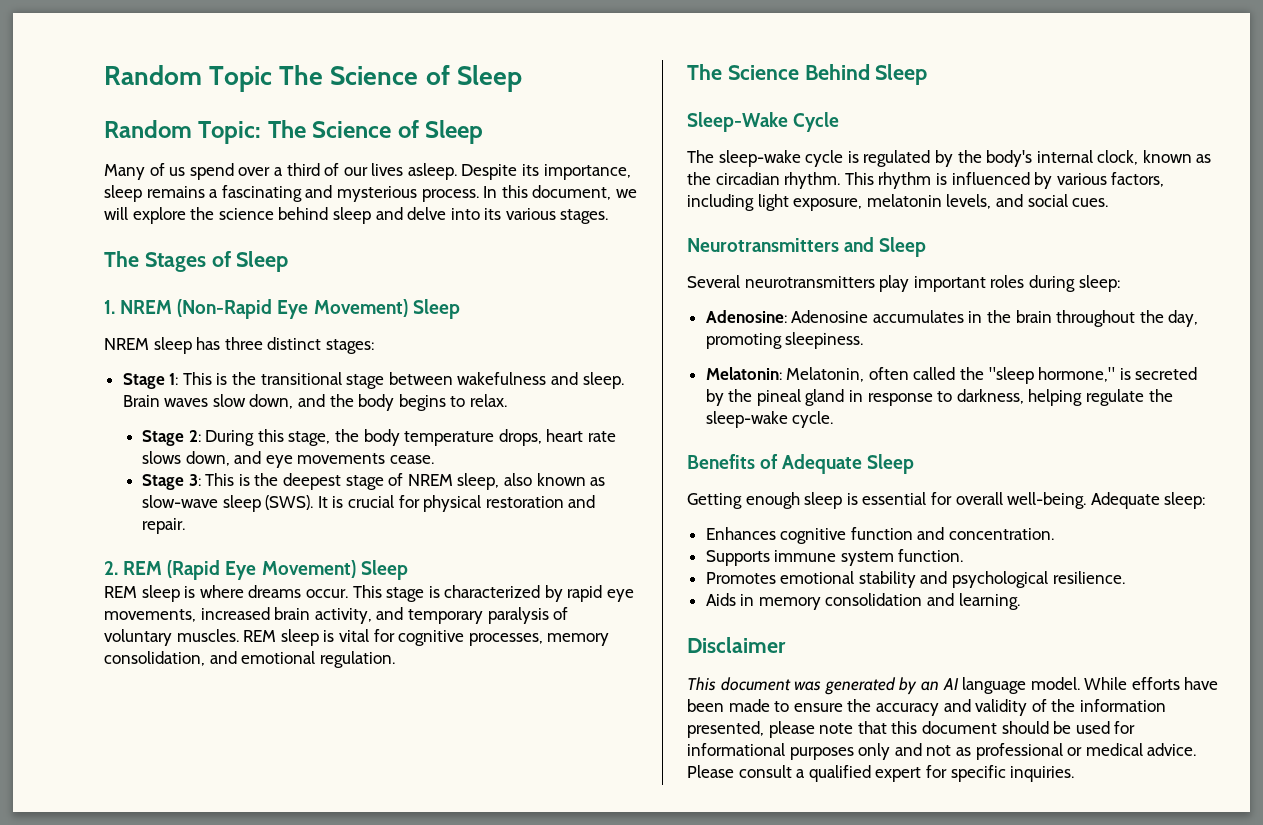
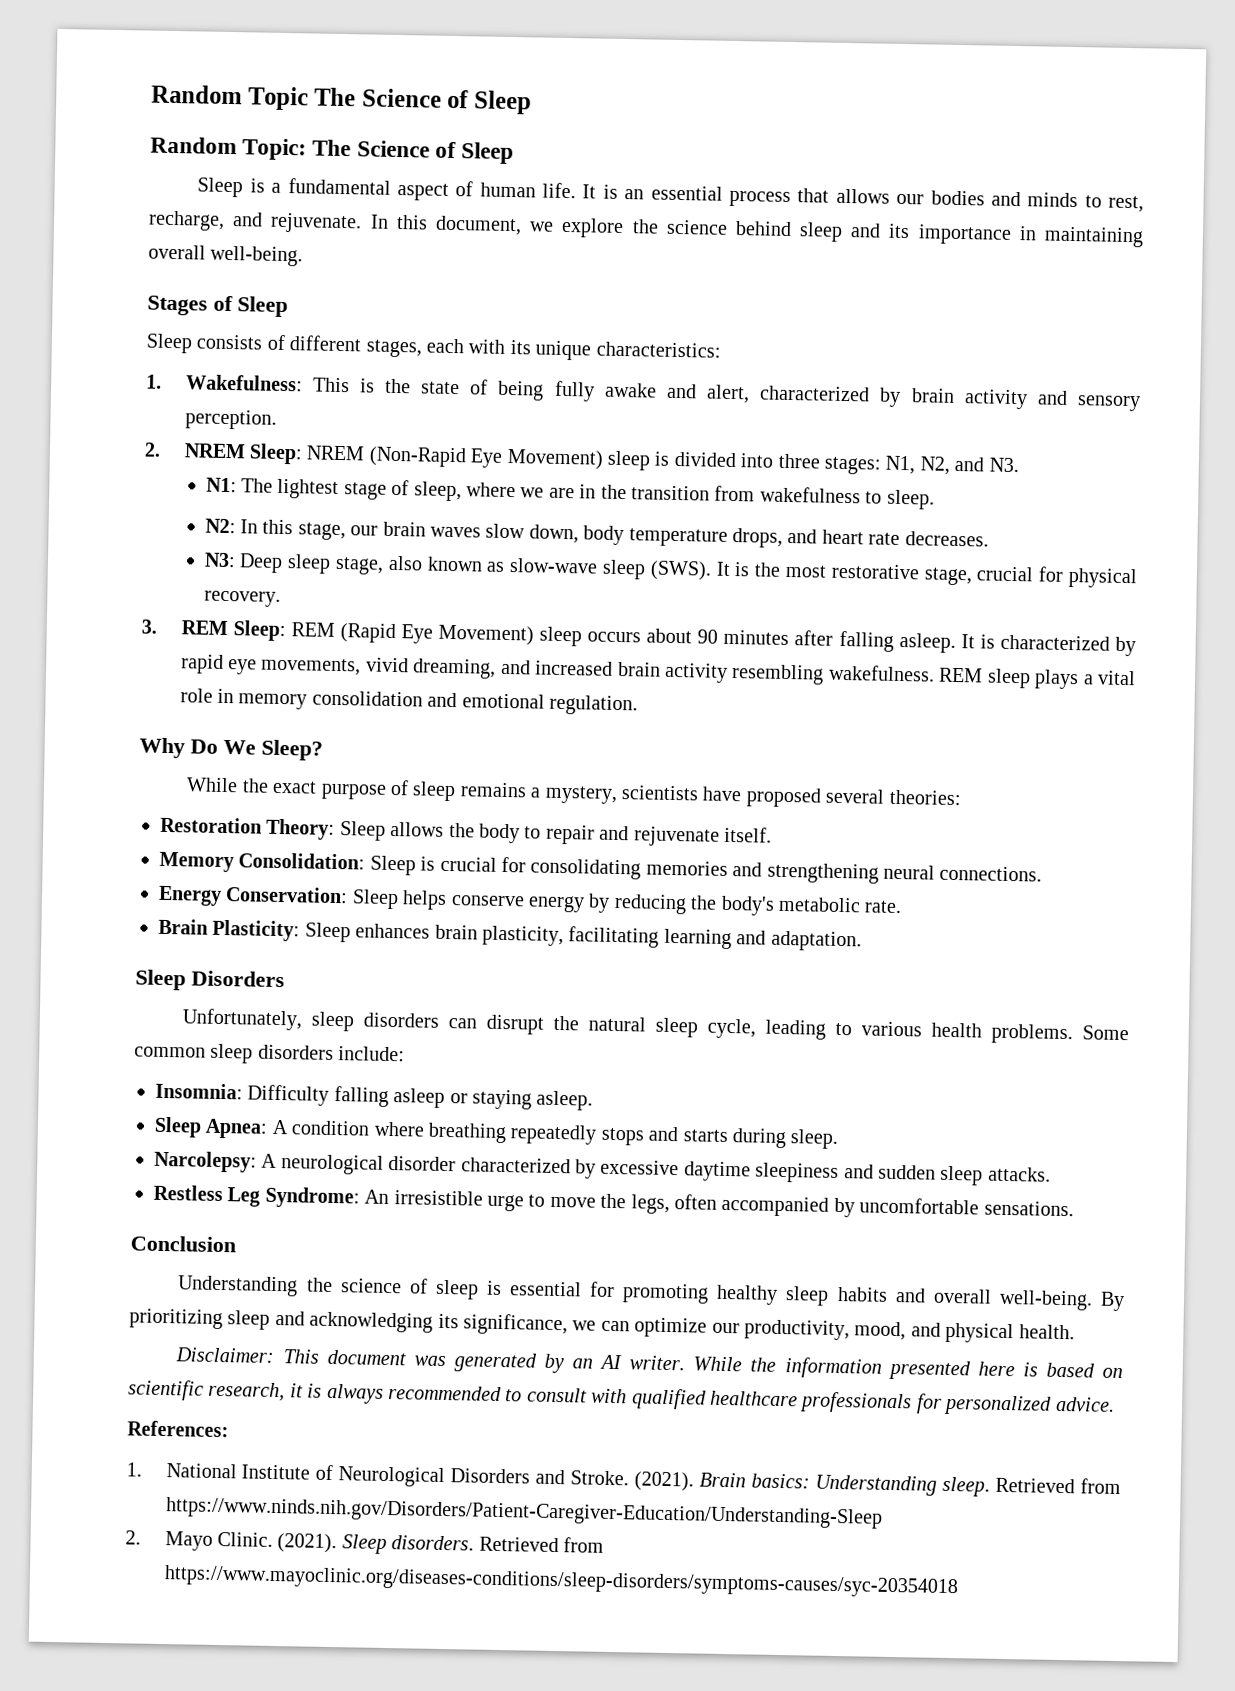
[104,163,631,180] [104,185,479,202] Many of us spend over a third of our lives asleep. Despite its importance, sleep remains a fascinating and mysterious process. -> [197,177,1145,213] [148,210,363,234] Sleep is a fundamental aspect of human life. It is an essential process that allows our bodies and minds to rest, recharge, and rejuvenate.
[104,207,128,220] will -> (555, 226) none
[407,207,609,224] [104,251,289,272] [104,299,460,319] [104,337,374,354] [122,372,624,389] [122,394,508,411] [142,429,359,446] delve into its various stages. // The Stages of Sleep // 1. NREM (Non-Rapid Eye Movement) Sleep // NREM sleep has three distinct stages: // Stage 1: This is the transitional stage between wakefulness and sleep. Brain waves slow down, and the body begins to relax. // Stage 2: During this stage, the -> [888,223,1144,248] [148,244,304,267] [147,295,288,318] [146,333,721,361] [146,374,1141,412] [184,409,277,430] [144,442,1019,475] [205,477,935,510] [204,518,579,544] its importance in maintaining overall well-being. // Stages of Sleep // Sleep consists of different stages, each with its unique characteristics: // 1. Wakefulness: This is the state of being fully awake and alert, characterized by brain activity and sensory perception. // 2. NREM Sleep: NREM (Non-Rapid Eye Movement) sleep is divided into three stages: N1, N2, and N3. // N1: The lightest stage of sleep, where we are in the transition from wakefulness to sleep. // N2: In this stage, our brain waves slow down,
(542, 437) none -> [787,528,818,544] and
[142,451,434,468] [142,473,500,490] slows down, and eye movements cease. // Stage 3: This is the deepest stage of NREM sleep, -> [904,531,989,547] [203,552,384,575] decreases. // N3: Deep sleep stage,
[347,495,596,512] [142,518,186,534] [104,560,408,580] [104,585,425,602] crucial for physical restoration and repair. // 2. REM (Rapid Eye Movement) Sleep // REM sleep is where dreams occur. This stage -> [754,562,1138,589] [203,590,281,607] [141,619,975,653] the most restorative stage, crucial for physical recovery. // 3. REM Sleep: REM (Rapid Eye Movement) sleep occurs about 90 minutes after falling asleep. It
[200,607,569,624] [104,629,610,646] [104,651,395,668] [687,64,928,85] [687,112,840,132] [687,150,1212,167] [687,172,1165,189] [687,194,1109,211] [687,237,927,257] [687,275,1120,292] [705,310,1199,327] [705,332,864,349] [705,367,1198,384] [705,389,1173,406] [705,411,834,428] [687,454,915,474] [687,492,1206,509] [705,527,1055,544] [705,549,964,566] [705,571,1125,588] [705,593,1020,610] [687,637,786,653] increased brain activity, and temporary paralysis of voluntary muscles. REM sleep is vital for cognitive processes, memory consolidation, and emotional regulation. // The Science Behind Sleep // Sleep-Wake Cycle // The sleep-wake cycle is regulated by the body's internal clock, known as the circadian rhythm. This rhythm is influenced by various factors, including light exposure, melatonin levels, and social cues. // Neurotransmitters and Sleep // Several neurotransmitters play important roles during sleep: // Adenosine: Adenosine accumulates in the brain throughout the day, promoting sleepiness. // Melatonin: Melatonin, often called the "sleep hormone," is secreted by the pineal gland in response to darkness, helping regulate the sleep-wake cycle. // Benefits of Adequate Sleep // Getting enough sleep is essential for overall well-being. Adequate sleep: // Enhances cognitive function and concentration. // Supports immune system function. // Promotes emotional stability and psychological resilience. // Aids in memory consolidation and learning. // Disclaimer // -> [365,657,1136,690] [179,688,638,716] [139,737,323,761] [186,777,962,808] [160,816,772,847] [159,851,1043,884] [158,885,903,916] [158,918,862,952] [135,969,285,991] [182,1008,1129,1045] [134,1043,406,1064] [155,1082,594,1111] [154,1116,839,1149] [154,1150,1051,1186] [153,1184,1074,1218] [130,1235,236,1253] [177,1275,1125,1312] [129,1308,1075,1344] [175,1347,275,1363] vivid dreaming, and increased brain activity resembling wakefulness. REM sleep plays a vital role in memory consolidation and emotional regulation. // Why Do We Sleep? // While the exact purpose of sleep remains a mystery, scientists have proposed several theories: // Restoration Theory: Sleep allows the body to repair and rejuvenate itself. // Memory Consolidation: Sleep is crucial for consolidating memories and strengthening neural connections. // Energy Conservation: Sleep helps conserve energy by reducing the body's metabolic rate. // Brain Plasticity: Sleep enhances brain plasticity, facilitating learning and adaptation. // Sleep Disorders // Unfortunately, sleep disorders can disrupt the natural sleep cycle, leading to various health problems. Some common sleep disorders include: // Insomnia: Difficulty falling asleep or staying asleep. // Sleep Apnea: A condition where breathing repeatedly stops and starts during sleep. // Narcolepsy: A neurological disorder characterized by excessive daytime sleepiness and sudden sleep attacks. // Restless Leg Syndrome: An irresistible urge to move the legs, often accompanied by uncomfortable sensations. // Conclusion // Understanding the science of sleep is essential for promoting healthy sleep habits and overall well-being. By prioritizing sleep and acknowledging its significance, we can optimize our productivity, mood, and physical health. // Disclaimer:
[962,677,1219,694] [687,699,1166,716] [687,721,1136,738] [687,743,1197,760] [687,765,1075,782] language model. While efforts have been made to ensure the accuracy and validity of the information presented, please note that this document should be used for informational purposes only and not as professional or medical advice. Please consult a qualified expert for specific inquiries. -> [629,1355,1123,1381] [128,1379,1115,1416] [127,1420,229,1438] [126,1462,1121,1497] [164,1497,883,1529] [125,1530,604,1554] [163,1565,958,1599] writer. While the information presented here is based on scientific research, it is always recommended to consult with qualified healthcare professionals for personalized advice. // References: // 1. National Institute of Neurological Disorders and Stroke. (2021). Brain basics: Understanding sleep. Retrieved from https://www.ninds.nih.gov/Disorders/Patient-Caregiver-Education/Understanding-Sleep // 2. Mayo Clinic. (2021). Sleep disorders. Retrieved from https://www.mayoclinic.org/diseases-conditions/sleep-disorders/symptoms-causes/syc-20354018

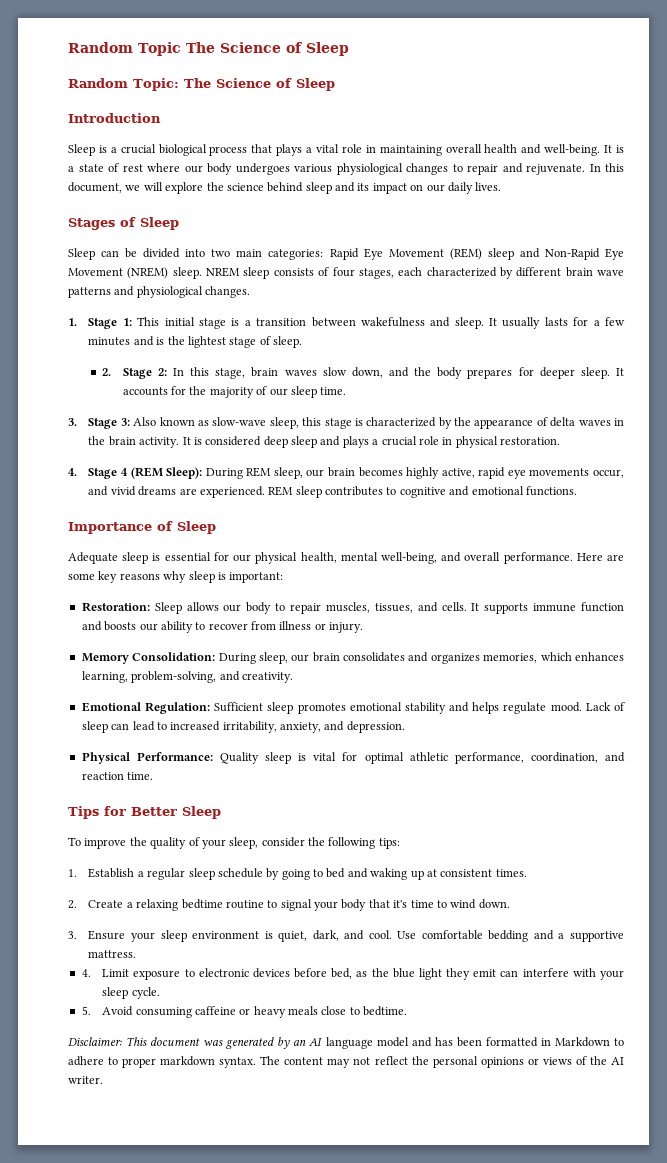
(515, 153) none -> [68,113,161,123] // Introduction
[287,178,1145,213] [148,210,225,231] fundamental aspect of human life. It is an essential process that allows our bodies and minds to rest, recharge, -> [120,144,625,156] [68,163,498,175] crucial biological process that plays a vital role in maintaining overall health and well-being. It is a state of rest where our body undergoes various physiological changes to repair
(555, 226) none -> [143,182,163,191] will
[917,224,1144,248] [148,244,304,267] importance in maintaining overall well-being. -> [372,182,502,194] impact on our daily lives.
(193, 343) none -> [101,248,624,260] [68,267,270,279] can be divided into two main categories: Rapid Eye Movement (REM) sleep and Non-Rapid Eye Movement (NREM) sleep. NREM sleep
[289,335,363,352] different -> [332,267,355,277] four
[468,339,721,361] [146,374,1141,412] [184,409,277,430] [144,442,1019,475] [205,477,935,510] [204,518,236,534] with its unique characteristics: // 1. Wakefulness: This is the state of being fully awake and alert, characterized by brain activity and sensory perception. // 2. NREM Sleep: NREM (Non-Rapid Eye Movement) sleep is divided into three stages: N1, N2, and N3. // N1: The lightest stage of sleep, where we are in the transition from wakefulness to sleep. // N2: -> [426,267,624,279] [68,286,251,298] [68,317,626,329] [88,336,303,348] [102,368,167,379] characterized by different brain wave patterns and physiological changes. // 1. Stage 1: This initial stage is a transition between wakefulness and sleep. It usually lasts for a few minutes and is the lightest stage of sleep. // 2. Stage 2:
[350,525,379,536] our -> (246, 373) none
[583,525,989,548] [203,552,1138,589] [203,590,281,607] [141,619,1136,657] [179,654,1136,690] [179,688,638,716] [139,737,323,761] [186,777,962,808] [160,816,772,847] [159,851,1043,884] [158,885,903,916] [158,918,862,952] [135,969,285,991] [182,1008,1129,1045] [134,1043,406,1064] [155,1082,594,1111] [154,1116,839,1149] [154,1150,1051,1186] [153,1184,1074,1218] [130,1235,236,1253] [177,1275,1125,1312] [129,1308,1075,1344] body temperature drops, and heart rate decreases. // N3: Deep sleep stage, also known as slow-wave sleep (SWS). It is the most restorative stage, crucial for physical recovery. // 3. REM Sleep: REM (Rapid Eye Movement) sleep occurs about 90 minutes after falling asleep. It is characterized by rapid eye movements, vivid dreaming, and increased brain activity resembling wakefulness. REM sleep plays a vital role in memory consolidation and emotional regulation. // Why Do We Sleep? // While the exact purpose of sleep remains a mystery, scientists have proposed several theories: // Restoration Theory: Sleep allows the body to repair and rejuvenate itself. // Memory Consolidation: Sleep is crucial for consolidating memories and strengthening neural connections. // Energy Conservation: Sleep helps conserve energy by reducing the body's metabolic rate. // Brain Plasticity: Sleep enhances brain plasticity, facilitating learning and adaptation. // Sleep Disorders // Unfortunately, sleep disorders can disrupt the natural sleep cycle, leading to various health problems. Some common sleep disorders include: // Insomnia: Difficulty falling asleep or staying asleep. // Sleep Apnea: A condition where breathing repeatedly stops and starts during sleep. // Narcolepsy: A neurological disorder characterized by excessive daytime sleepiness and sudden sleep attacks. // Restless Leg Syndrome: An irresistible urge to move the legs, often accompanied by uncomfortable sensations. // Conclusion // Understanding the science of sleep is essential for promoting healthy sleep habits and overall well-being. By prioritizing sleep and acknowledging its significance, we can optimize our productivity, mood, and physical health. -> [389,367,624,379] [122,386,347,398] [68,417,625,429] [88,436,561,448] [68,467,624,479] [88,486,577,498] [68,521,216,534] [68,552,624,564] [68,571,284,583] [81,602,624,614] [81,621,364,633] [81,652,624,664] [81,671,293,683] [81,702,625,714] [81,721,405,733] [81,752,626,764] [81,772,154,780] [68,806,221,819] [68,837,400,849] [68,868,527,880] [68,899,510,911] [68,930,625,942] [88,950,137,958] [81,968,624,980] [102,987,160,999] [81,1006,408,1018] and the body prepares for deeper sleep. It accounts for the majority of our sleep time. // 3. Stage 3: Also known as slow-wave sleep, this stage is characterized by the appearance of delta waves in the brain activity. It is considered deep sleep and plays a crucial role in physical restoration. // 4. Stage 4 (REM Sleep): During REM sleep, our brain becomes highly active, rapid eye movements occur, and vivid dreams are experienced. REM sleep contributes to cognitive and emotional functions. // Importance of Sleep // Adequate sleep is essential for our physical health, mental well-being, and overall performance. Here are some key reasons why sleep is important: // Restoration: Sleep allows our body to repair muscles, tissues, and cells. It supports immune function and boosts our ability to recover from illness or injury. // Memory Consolidation: During sleep, our brain consolidates and organizes memories, which enhances learning, problem-solving, and creativity. // Emotional Regulation: Sufficient sleep promotes emotional stability and helps regulate mood. Lack of sleep can lead to increased irritability, anxiety, and depression. // Physical Performance: Quality sleep is vital for optimal athletic performance, coordination, and reaction time. // Tips for Better Sleep // To improve the quality of your sleep, consider the following tips: // 1. Establish a regular sleep schedule by going to bed and waking up at consistent times. // 2. Create a relaxing bedtime routine to signal your body that it's time to wind down. // 3. Ensure your sleep environment is quiet, dark, and cool. Use comfortable bedding and a supportive mattress. // 4. Limit exposure to electronic devices before bed, as the blue light they emit can interfere with your sleep cycle. // 5. Avoid consuming caffeine or heavy meals close to bedtime.
[629,1355,1123,1381] [128,1379,1115,1416] [127,1420,229,1438] [126,1462,1121,1497] [164,1497,883,1529] [125,1530,604,1554] [163,1565,958,1599] writer. While the information presented here is based on scientific research, it is always recommended to consult with qualified healthcare professionals for personalized advice. // References: // 1. National Institute of Neurological Disorders and Stroke. (2021). Brain basics: Understanding sleep. Retrieved from https://www.ninds.nih.gov/Disorders/Patient-Caregiver-Education/Understanding-Sleep // 2. Mayo Clinic. (2021). Sleep disorders. Retrieved from https://www.mayoclinic.org/diseases-conditions/sleep-disorders/symptoms-causes/syc-20354018 -> [325,1037,624,1049] [68,1056,624,1068] [68,1076,103,1084] language model and has been formatted in Markdown to adhere to proper markdown syntax. The content may not reflect the personal opinions or views of the AI writer.

